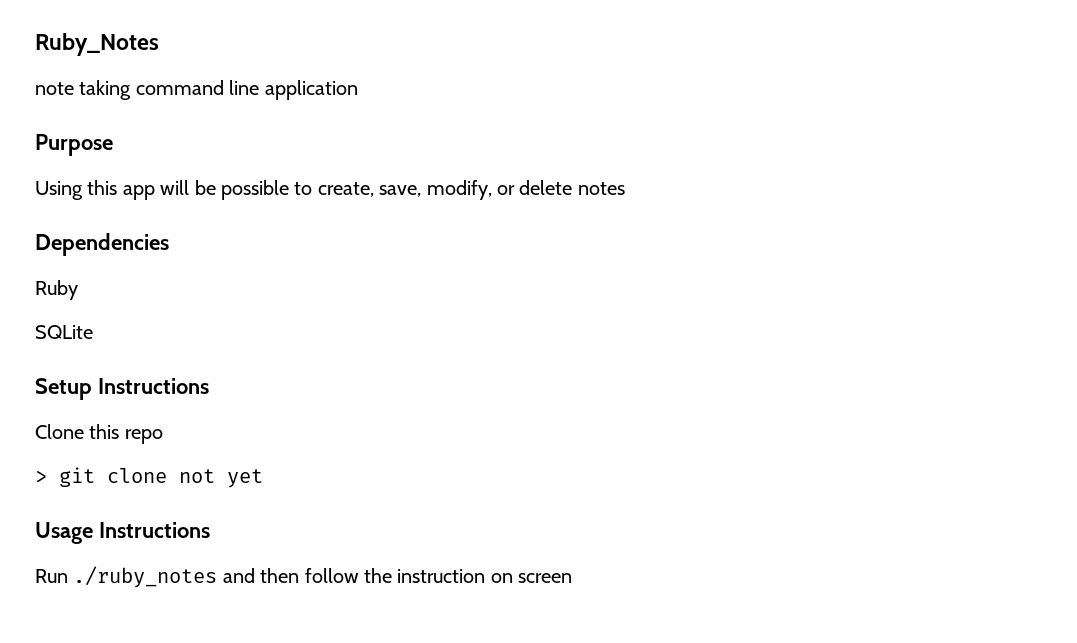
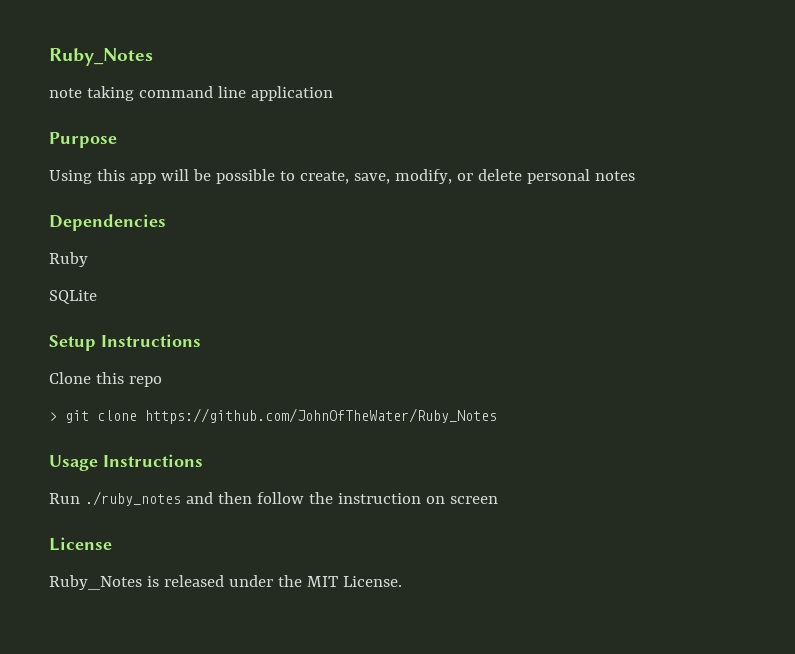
(573, 187) none -> [526,169,590,184] personal
[179,469,263,488] not yet -> [145,408,497,424] https://github.com/JohnOfTheWater/Ruby_Notes
(573, 578) none -> [49,537,112,551] [49,575,402,590] // License // Ruby_Notes is released under the MIT License.

